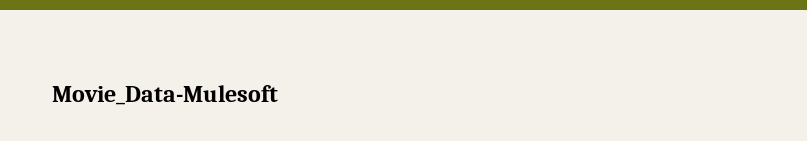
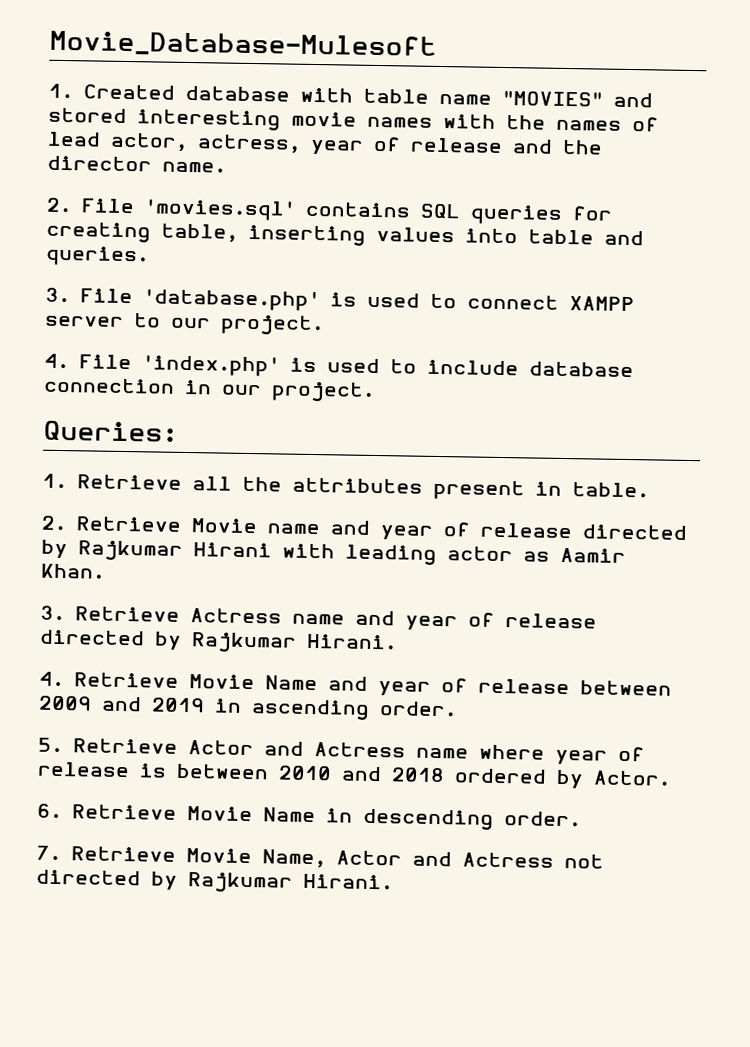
[52,85,278,105] Movie_Data-Mulesoft -> [49,30,437,59] [48,83,653,108] [48,107,659,132] [47,131,603,155] [47,155,226,173] [46,197,613,225] [46,221,644,246] [46,245,149,267] [45,287,635,312] [45,313,324,336] [44,353,634,378] [44,377,375,402] [43,420,178,443] [42,473,649,501] [41,515,688,540] [41,539,626,565] [41,563,105,579] [40,605,597,631] [40,629,397,653] [39,671,672,696] [39,695,457,720] [38,737,645,765] [37,761,671,789] [37,803,581,830] [36,845,604,869] [36,869,393,893] Movie_Database-Mulesoft // 1. Created database with table name "MOVIES" and stored interesting movie names with the names of lead actor, actress, year of release and the director name. // 2. File 'movies.sql' contains SQL queries for creating table, inserting values into table and queries. // 3. File 'database.php' is used to connect XAMPP server to our project. // 4. File 'index.php' is used to include database connection in our project. // Queries: // 1. Retrieve all the attributes present in table. // 2. Retrieve Movie name and year of release directed by Rajkumar Hirani with leading actor as Aamir Khan. // 3. Retrieve Actress name and year of release directed by Rajkumar Hirani. // 4. Retrieve Movie Name and year of release between 2009 and 2019 in ascending order. // 5. Retrieve Actor and Actress name where year of release is between 2010 and 2018 ordered by Actor. // 6. Retrieve Movie Name in descending order. // 7. Retrieve Movie Name, Actor and Actress not directed by Rajkumar Hirani.

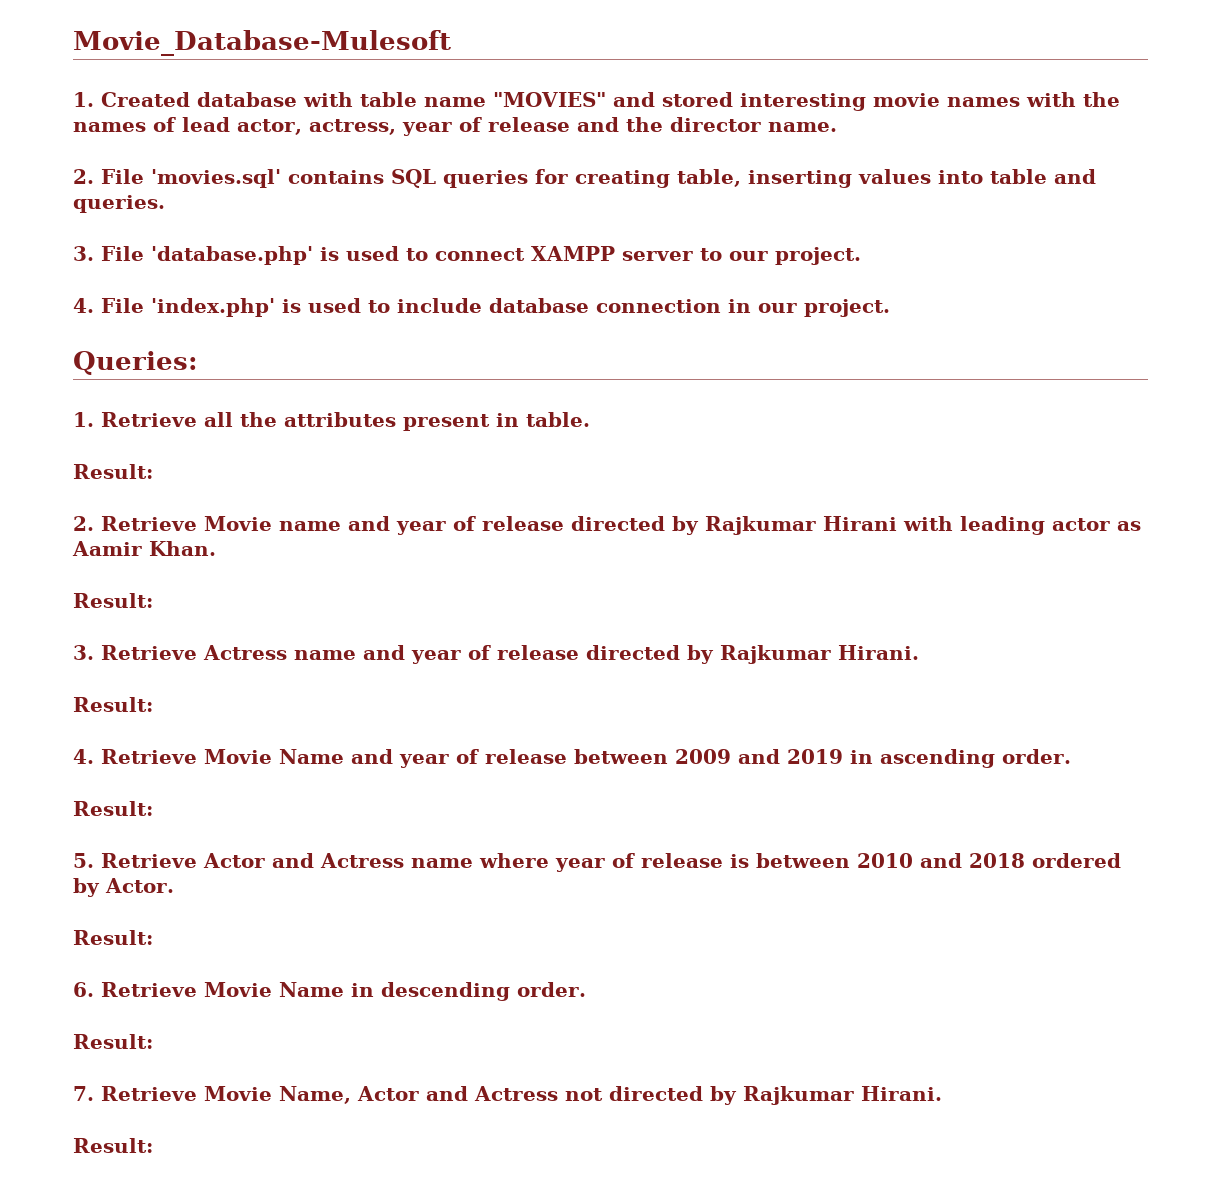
(649, 490) none -> [73,464,153,479] // Result:
(105, 571) none -> [73,593,153,608] // Result:
(397, 641) none -> [73,697,153,712] // Result:
(457, 709) none -> [73,801,153,816] // Result:
(671, 778) none -> [73,930,153,945] // Result:
(581, 819) none -> [73,1034,153,1049] // Result:
(393, 881) none -> [73,1138,153,1153] // Result:

